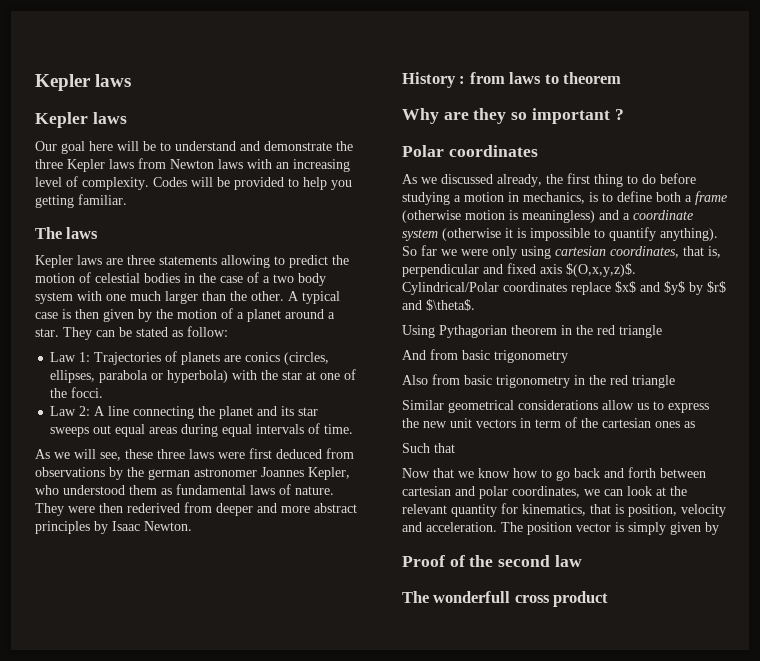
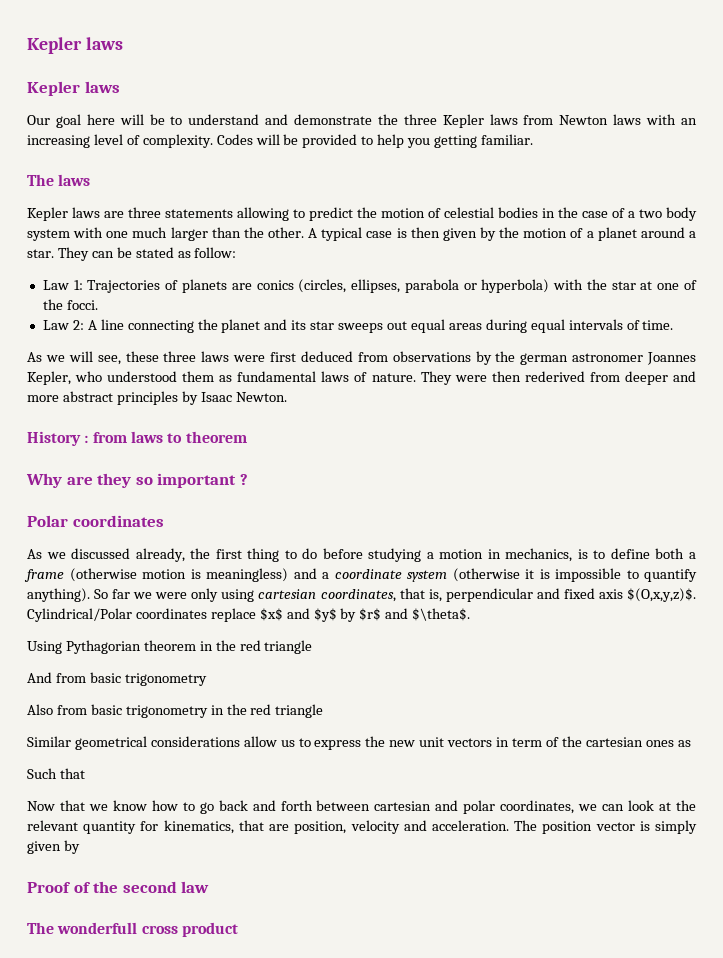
[615,504,624,514] is -> [269,824,290,831] are

